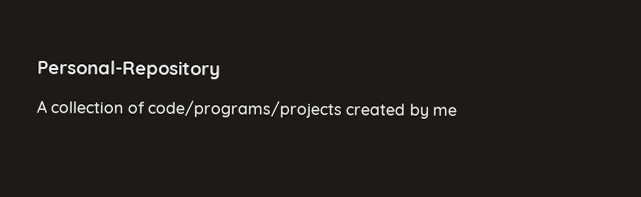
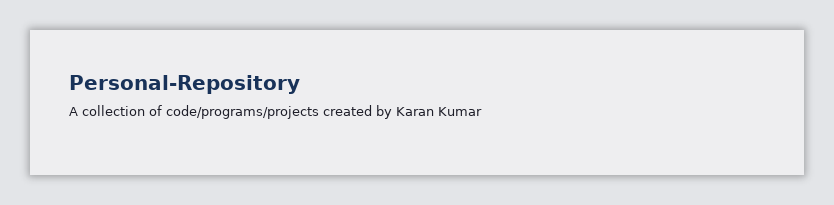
[431,106,457,117] me -> [396,107,482,116] Karan Kumar

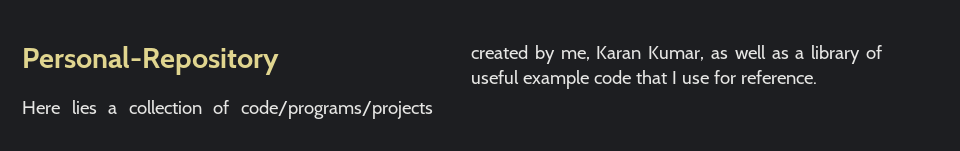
[69,107,78,116] A -> [22,100,118,114] Here lies a
[396,107,482,116] Karan Kumar -> [560,45,882,64] [471,70,817,89] me, Karan Kumar, as well as a library of useful example code that I use for reference.

